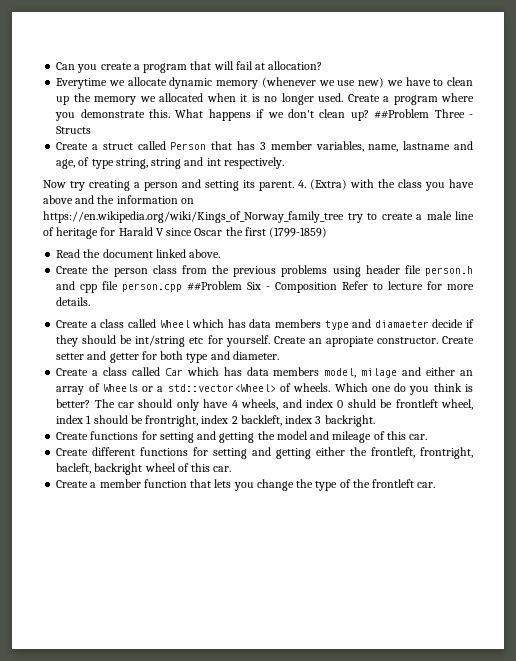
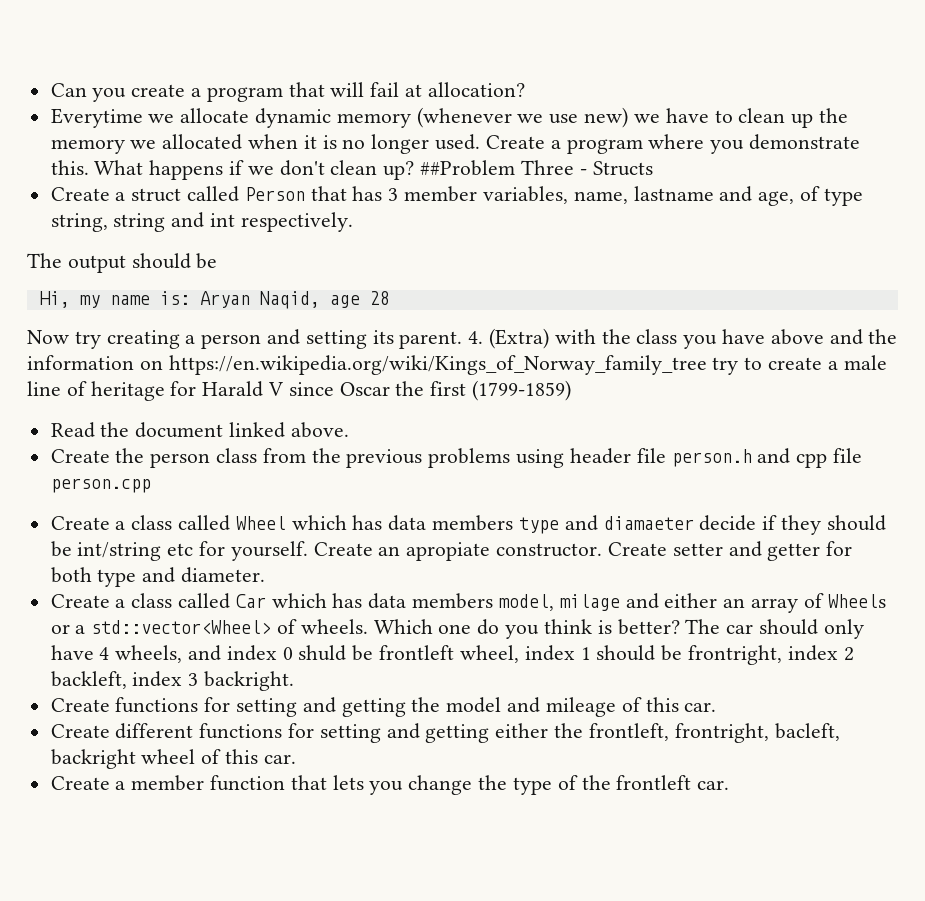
(284, 163) none -> [27,253,218,273] [39,291,390,309] // The output should be // Hi, my name is: Aryan Naqid, age 28
[187,281,475,293] [56,297,91,306] ##Problem Six - Composition Refer to lecture for more details. -> (151, 485) none

